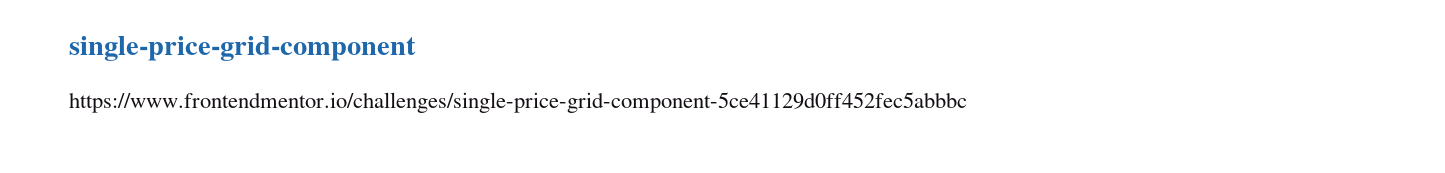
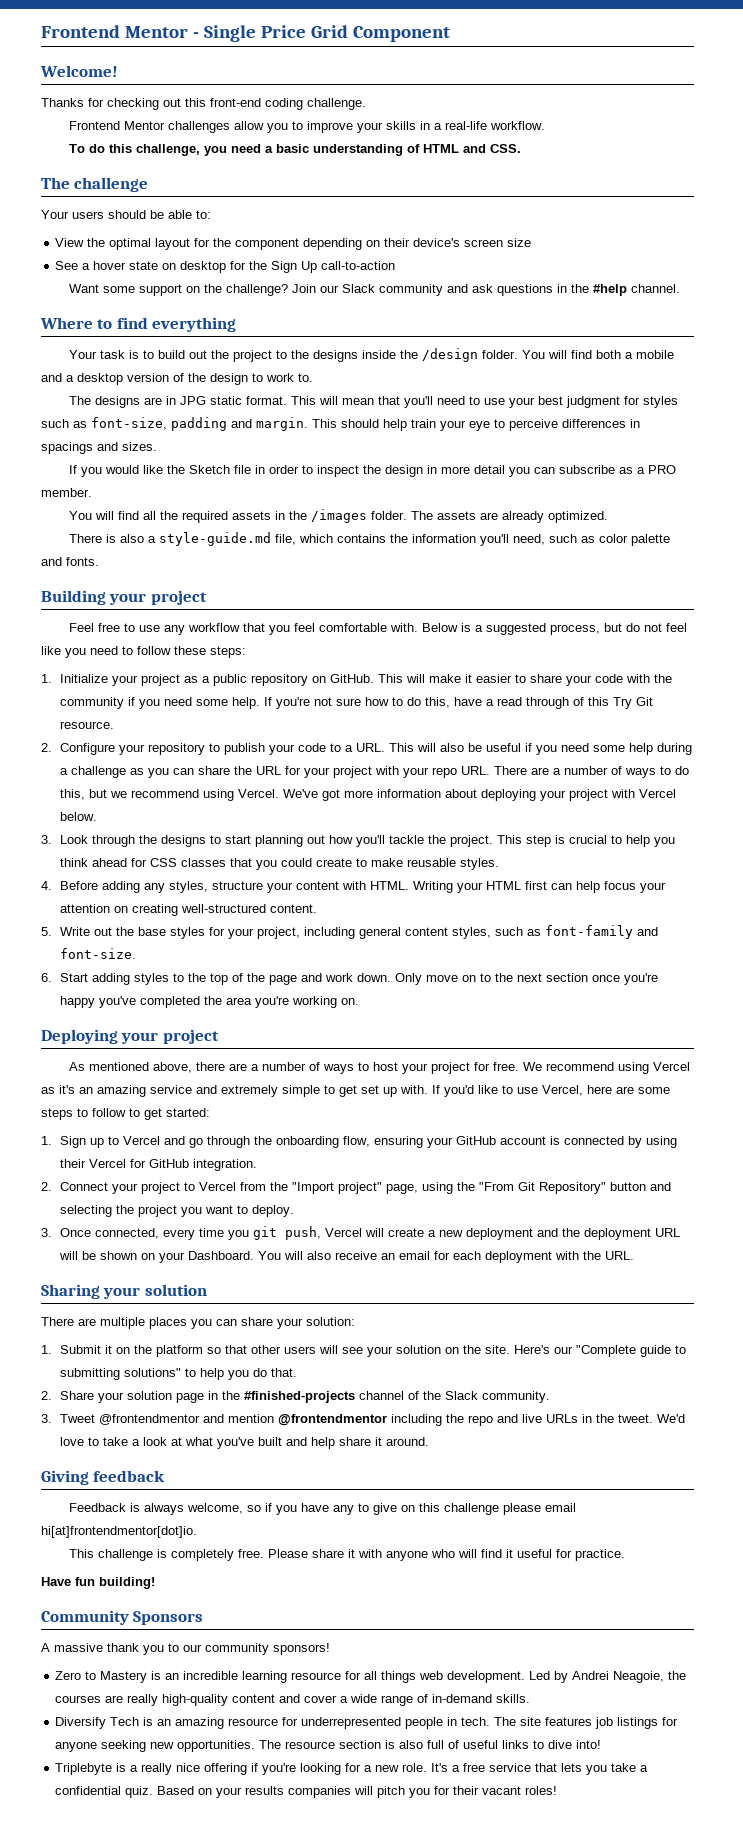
[69,36,416,61] [69,92,967,113] single-price-grid-component // https://www.frontendmentor.io/challenges/single-price-grid-component-5ce41129d0ff452fec5abbbc -> [41,25,450,42] [40,65,118,77] [41,98,366,110] [68,121,545,133] [68,144,521,156] [41,177,149,192] [41,210,211,219] [55,238,532,250] [55,261,396,273] [68,284,680,296] [40,317,237,332] [68,348,674,362] [41,373,313,385] [68,396,678,408] [41,417,640,431] [41,442,157,454] [68,465,676,477] [41,488,92,497] [68,509,608,523] [68,532,670,546] [41,557,99,566] [41,590,207,605] [68,623,687,635] [41,646,246,658] [41,674,673,686] [60,697,654,709] [60,721,115,729] [41,743,693,755] [60,766,690,778] [60,789,677,801] [60,812,98,821] [41,835,676,847] [60,858,500,870] [41,881,667,893] [60,904,318,916] [41,925,659,939] [60,948,137,959] [41,973,659,985] [60,996,360,1008] [41,1029,219,1044] [68,1062,690,1074] [41,1085,670,1097] [41,1108,210,1120] [41,1136,678,1148] [60,1159,258,1171] [41,1182,672,1194] [60,1205,295,1217] [41,1226,681,1240] [59,1251,635,1263] [41,1284,207,1299] [41,1317,355,1329] [41,1345,687,1357] [60,1368,298,1380] [41,1391,551,1403] [41,1414,686,1426] [60,1437,430,1449] [41,1470,166,1485] [68,1503,576,1515] [41,1526,197,1538] [68,1549,625,1561] [41,1577,155,1589] [41,1610,204,1625] [41,1643,330,1655] [55,1671,687,1683] [55,1694,531,1706] [55,1717,679,1729] [55,1740,602,1752] [55,1763,649,1775] [55,1786,558,1798] Frontend Mentor - Single Price Grid Component // Welcome! // Thanks for checking out this front-end coding challenge. // Frontend Mentor challenges allow you to improve your skills in a real-life workflow. // To do this challenge, you need a basic understanding of HTML and CSS. // The challenge // Your users should be able to: // View the optimal layout for the component depending on their device's screen size // See a hover state on desktop for the Sign Up call-to-action // Want some support on the challenge? Join our Slack community and ask questions in the #help channel. // Where to find everything // Your task is to build out the project to the designs inside the /design folder. You will find both a mobile and a desktop version of the design to work to. // The designs are in JPG static format. This will mean that you'll need to use your best judgment for styles such as font-size, padding and margin. This should help train your eye to perceive differences in spacings and sizes. // If you would like the Sketch file in order to inspect the design in more detail you can subscribe as a PRO member. // You will find all the required assets in the /images folder. The assets are already optimized. // There is also a style-guide.md file, which contains the information you'll need, such as color palette and fonts. // Building your project // Feel free to use any workflow that you feel comfortable with. Below is a suggested process, but do not feel like you need to follow these steps: // 1. Initialize your project as a public repository on GitHub. This will make it easier to share your code with the community if you need some help. If you're not sure how to do this, have a read through of this Try Git resource. // 2. Configure your repository to publish your code to a URL. This will also be useful if you need some help during a challenge as you can share the URL for your project with your repo URL. There are a number of ways to do this, but we recommend using Vercel. We've got more information about deploying your project with Vercel below. // 3. Look through the designs to start planning out how you'll tackle the project. This step is crucial to help you think ahead for CSS classes that you could create to make reusable styles. // 4. Before adding any styles, structure your content with HTML. Writing your HTML first can help focus your attention on creating well-structured content. // 5. Write out the base styles for your project, including general content styles, such as font-family and font-size. // 6. Start adding styles to the top of the page and work down. Only move on to the next section once you're happy you've completed the area you're working on. // Deploying your project // As mentioned above, there are a number of ways to host your project for free. We recommend using Vercel as it's an amazing service and extremely simple to get set up with. If you'd like to use Vercel, here are some steps to follow to get started: // 1. Sign up to Vercel and go through the onboarding flow, ensuring your GitHub account is connected by using their Vercel for GitHub integration. // 2. Connect your project to Vercel from the "Import project" page, using the "From Git Repository" button and selecting the project you want to deploy. // 3. Once connected, every time you git push, Vercel will create a new deployment and the deployment URL will be shown on your Dashboard. You will also receive an email for each deployment with the URL. // Sharing your solution // There are multiple places you can share your solution: // 1. Submit it on the platform so that other users will see your solution on the site. Here's our "Complete guide to submitting solutions" to help you do that. // 2. Share your solution page in the #finished-projects channel of the Slack community. // 3. Tweet @frontendmentor and mention @frontendmentor including the repo and live URLs in the tweet. We'd love to take a look at what you've built and help share it around. // Giving feedback // Feedback is always welcome, so if you have any to give on this challenge please email hi[at]frontendmentor[dot]io. // This challenge is completely free. Please share it with anyone who will find it useful for practice. // Have fun building! // Community Sponsors // A massive thank you to our community sponsors! // Zero to Mastery is an incredible learning resource for all things web development. Led by Andrei Neagoie, the courses are really high-quality content and cover a wide range of in-demand skills. // Diversify Tech is an amazing resource for underrepresented people in tech. The site features job listings for anyone seeking new opportunities. The resource section is also full of useful links to dive into! // Triplebyte is a really nice offering if you're looking for a new role. It's a free service that lets you take a confidential quiz. Based on your results companies will pitch you for their vacant roles!

